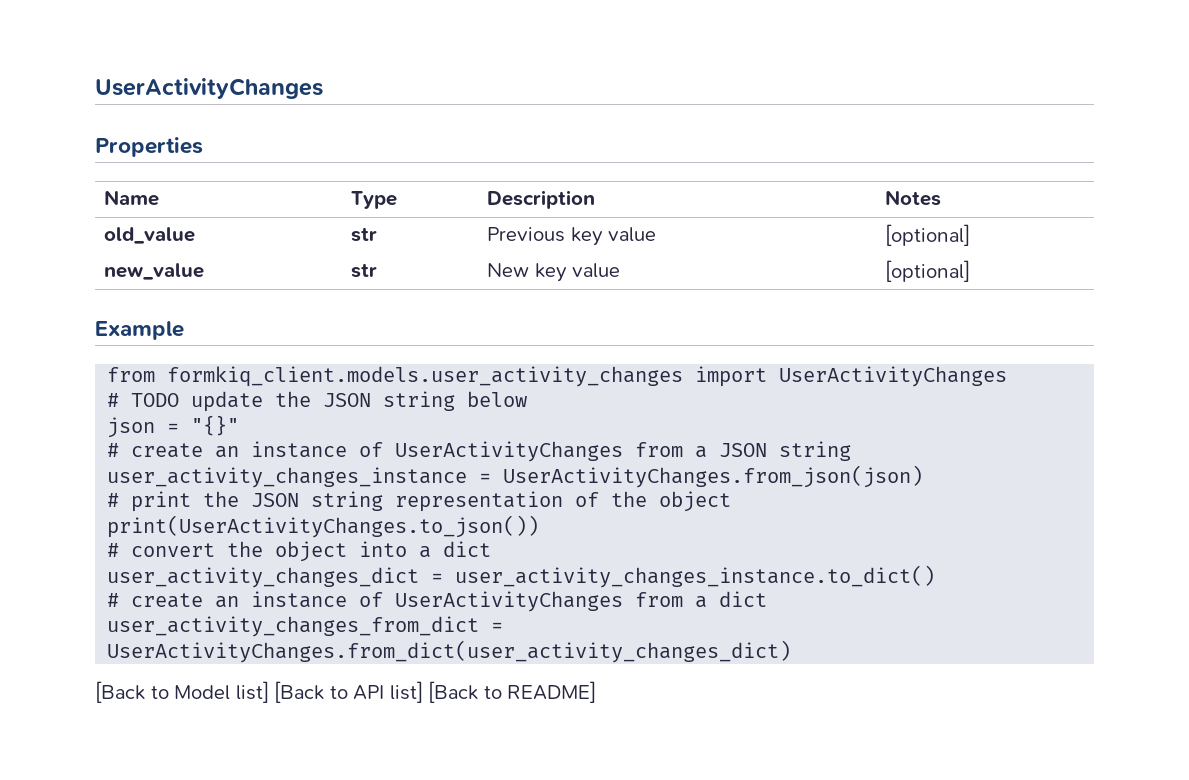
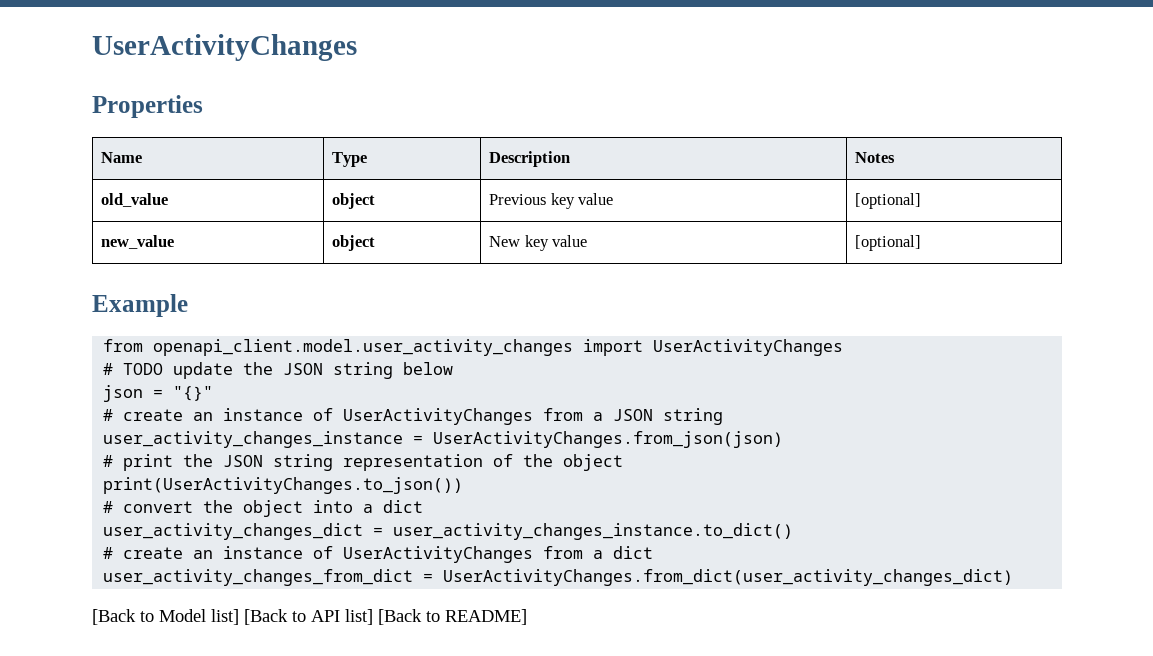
[351,227,378,242] str -> [332,193,376,209] object
[351,263,378,278] str -> [332,235,376,251] object
[167,366,684,387] formkiq_client.models.user_activity_changes -> [153,339,574,356] openapi_client.model.user_activity_changes

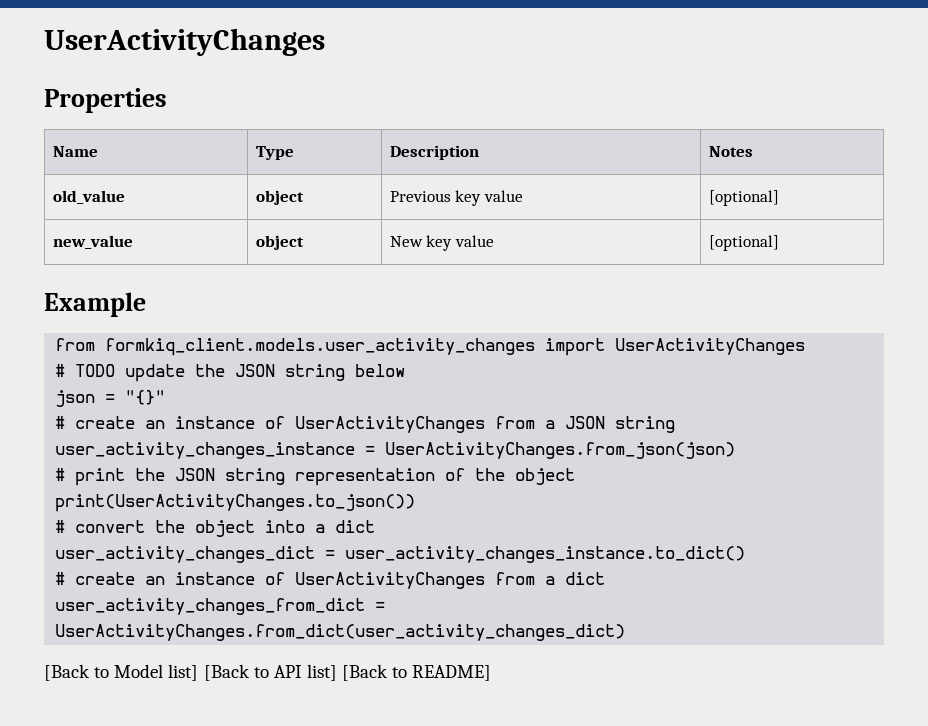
[153,339,574,356] openapi_client.model.user_activity_changes -> [105,338,536,356] formkiq_client.models.user_activity_changes

